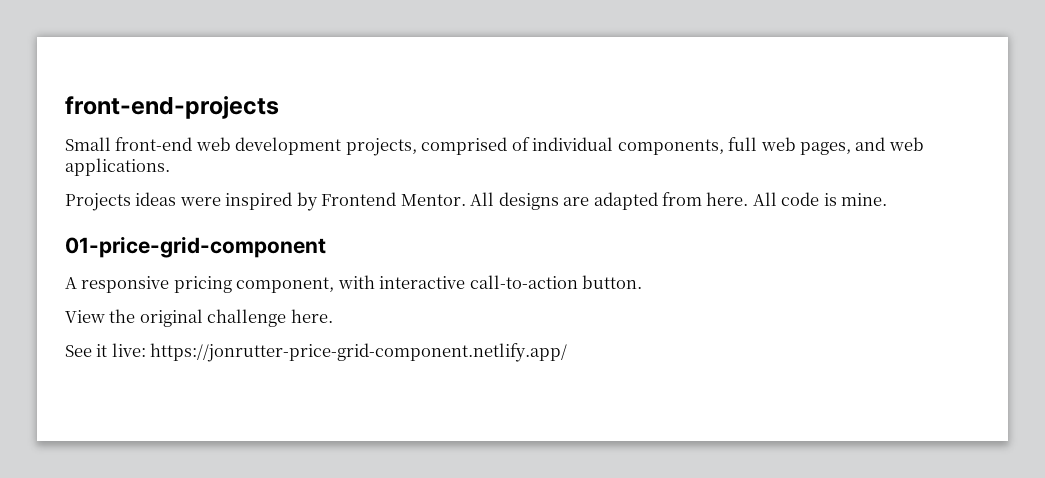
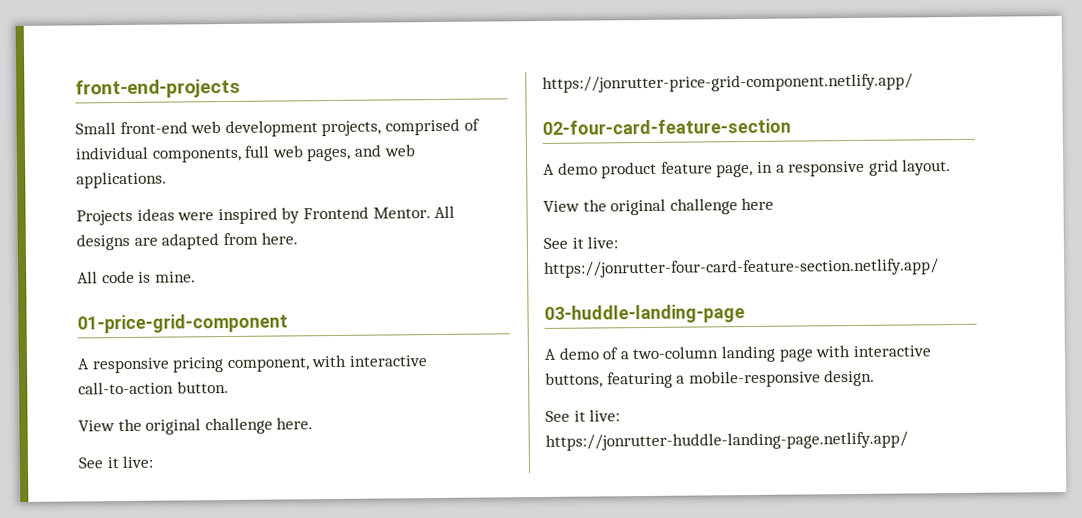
(749, 199) none -> (299, 238) //
(568, 352) none -> [542,118,791,135] [543,159,952,179] [543,197,775,216] [543,236,619,249] [544,258,939,278] [544,304,745,324] [544,345,931,363] [545,369,876,389] [545,409,621,422] [545,431,908,451] // 02-four-card-feature-section // A demo product feature page, in a responsive grid layout. // View the original challenge here // See it live: https://jonrutter-four-card-feature-section.netlify.app/ // 03-huddle-landing-page // A demo of a two-column landing page with interactive buttons, featuring a mobile-responsive design. // See it live: https://jonrutter-huddle-landing-page.netlify.app/

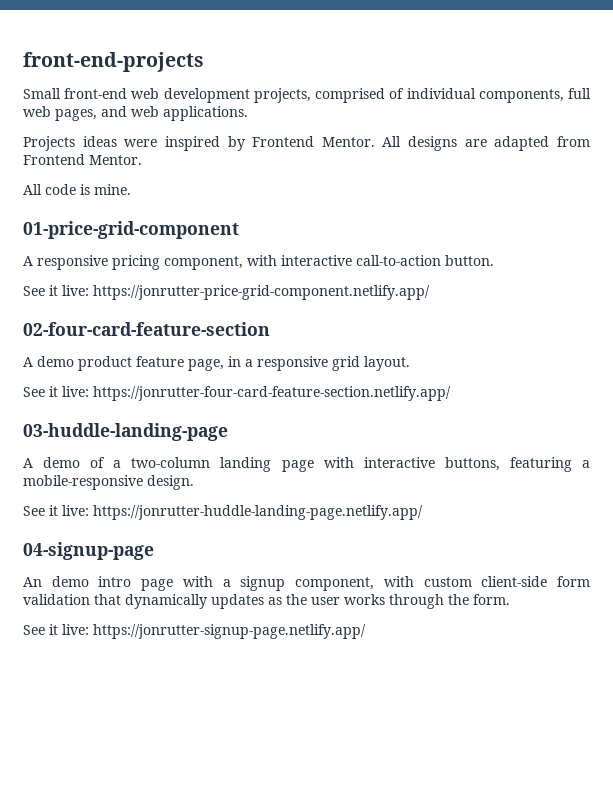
[261,232,299,245] here. -> [23,154,142,165] Frontend Mentor.
[78,417,314,435] // View the original challenge here. -> (494, 260) none
[543,197,775,216] // View the original challenge here -> (410, 363) none
(908, 441) none -> [23,542,154,560] [23,576,590,591] [23,594,510,609] [23,624,366,639] // 04-signup-page // An demo intro page with a signup component, with custom client-side form validation that dynamically updates as the user works through the form. // See it live: https://jonrutter-signup-page.netlify.app/

